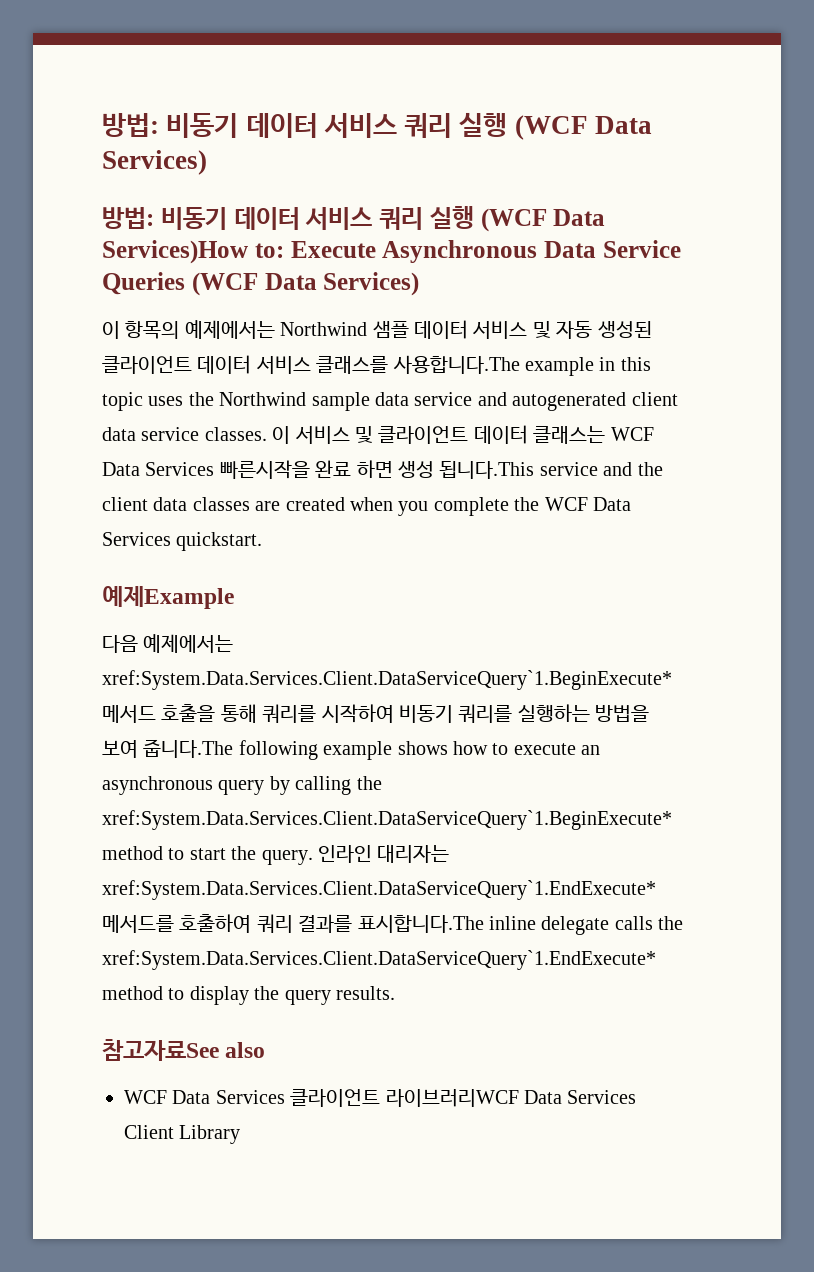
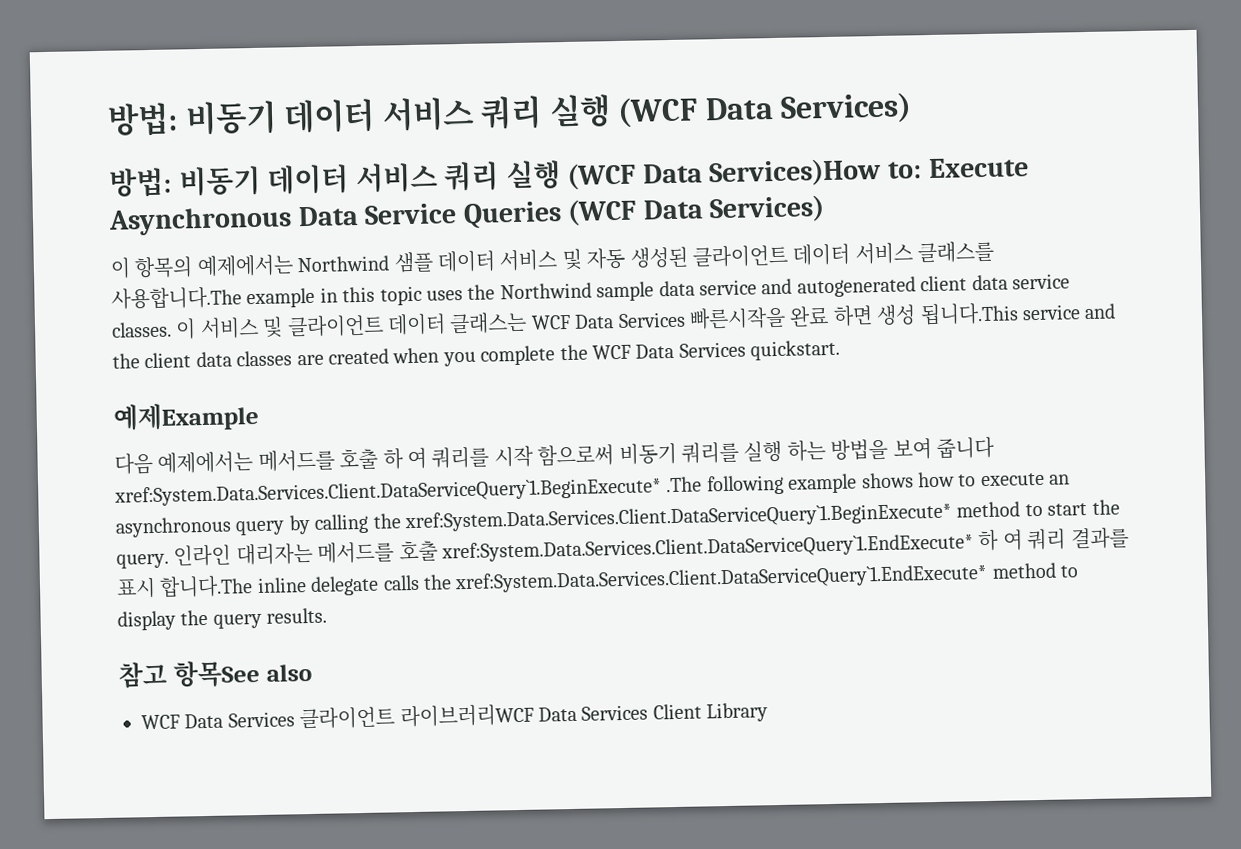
[102,670,672,690] [102,704,650,723] [102,739,234,758] xref:System.Data.Services.Client.DataServiceQuery`1.BeginExecute* 메서드 호출을 통해 쿼리를 시작하여 비동기 쿼리를 실행하는 방법을 보여 줍니다.The -> [257,436,995,472] [114,476,703,507] 메서드를 호출 하 여 쿼리를 시작 함으로써 비동기 쿼리를 실행 하는 방법을 보여 줍니다 xref:System.Data.Services.Client.DataServiceQuery`1.BeginExecute* .The
[102,880,656,900] [102,914,484,933] xref:System.Data.Services.Client.DataServiceQuery`1.EndExecute* 메서드를 호출하여 쿼리 결과를 표시합니다.The -> [317,527,1129,564] [116,575,254,598] 메서드를 호출 xref:System.Data.Services.Client.DataServiceQuery`1.EndExecute* 하 여 쿼리 결과를 표시 합니다.The
[102,1039,219,1061] 참고자료See -> [118,659,260,689] 참고 항목See

